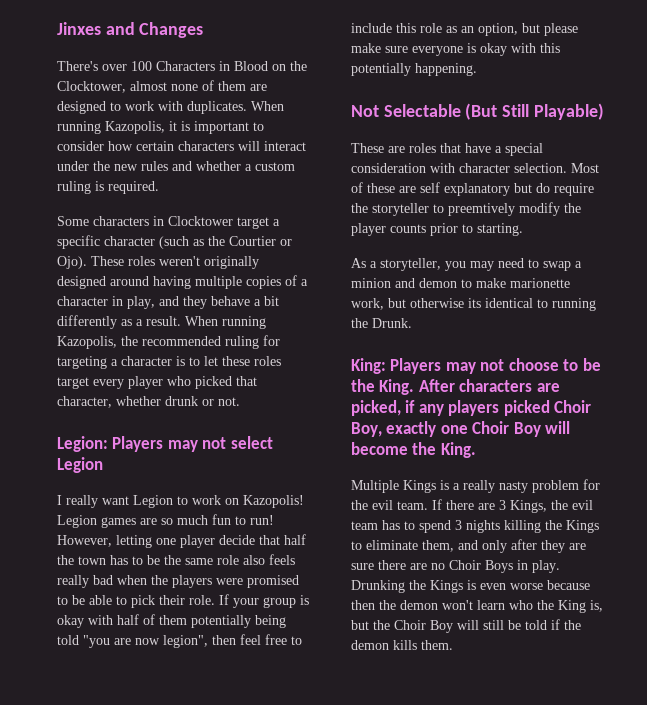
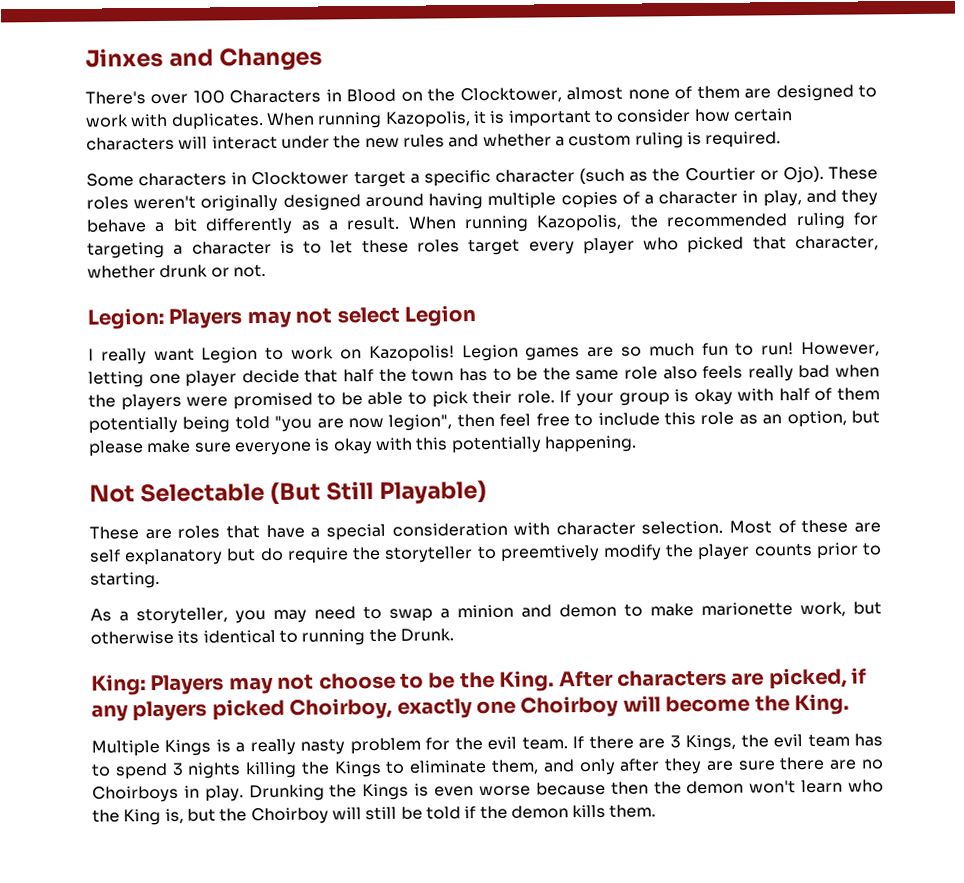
[554,400,592,413] [351,421,541,437] Choir Boy, exactly one Choir Boy -> [289,695,620,720] Choirboy, exactly one Choirboy
[449,560,513,573] Choir Boys -> [92,785,179,803] Choirboys
[394,620,453,633] Choir Boy -> [250,807,329,825] Choirboy

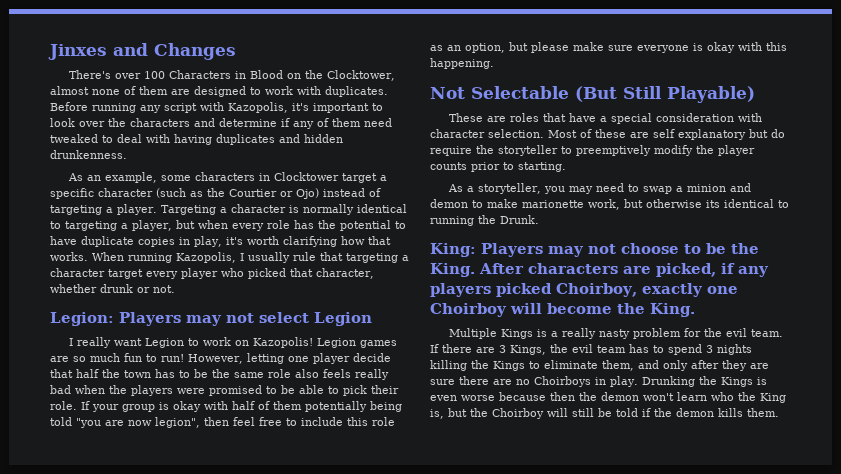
[265,108,793,129] [86,131,782,151] [86,173,134,187] When running Kazopolis, it is important to consider how certain characters will interact under the new rules and whether a custom ruling is required. // Some -> [50,102,383,113] [50,118,392,129] [50,134,343,145] [50,150,127,159] [68,172,192,183] Before running any script with Kazopolis, it's important to look over the characters and determine if any of them need tweaked to deal with having duplicates and hidden drunkenness. // As an example, some
[782,165,878,184] [86,189,878,212] [86,212,879,235] [87,239,460,259] Ojo). These roles weren't originally designed around having multiple copies of a character in play, and they behave a bit differently as a result. When running Kazopolis, the recommended ruling for targeting a character is to let these roles -> [296,188,381,199] [50,204,407,215] [50,220,406,231] [50,236,391,247] [50,252,409,263] [50,268,105,277] Ojo) instead of targeting a player. Targeting a character is normally identical to targeting a player, but when every role has the potential to have duplicate copies in play, it's worth clarifying how that works. When running Kazopolis, I usually rule that targeting a character
[450,436,542,454] potentially -> (787, 46) none
[499,544,600,562] preemtively -> [576,145,651,156] preemptively

